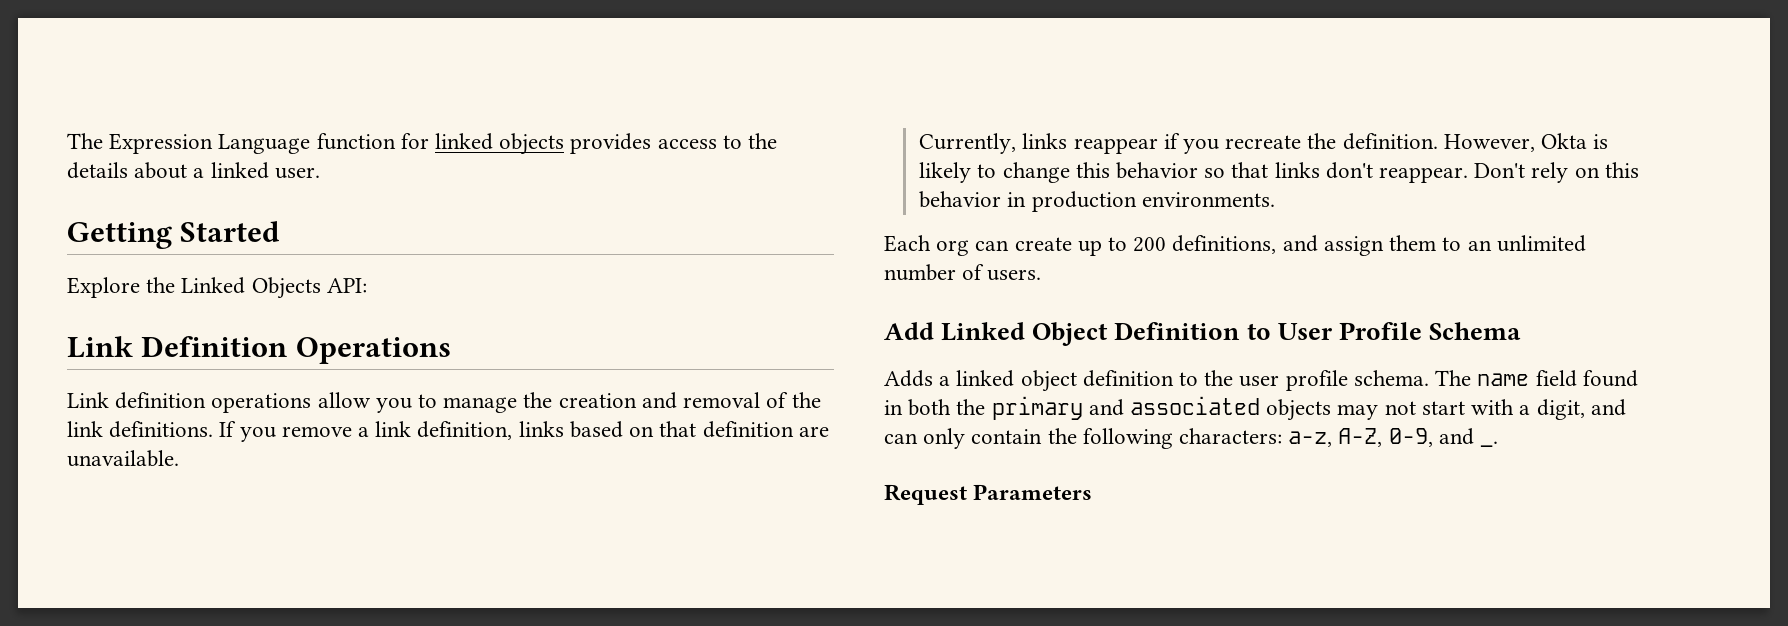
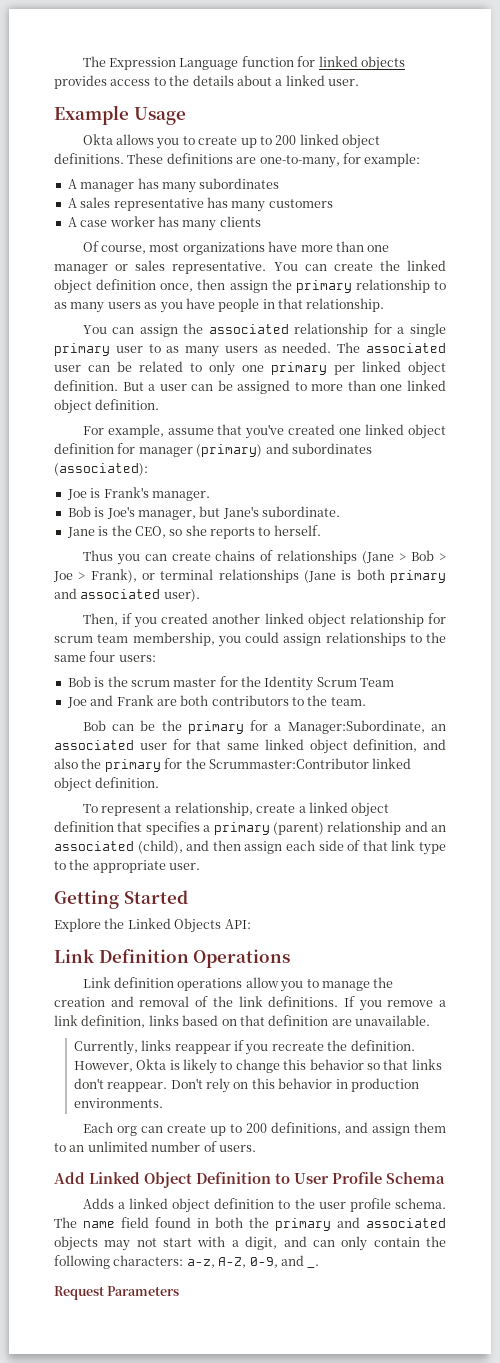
(320, 173) none -> [54,105,186,125] [82,134,381,149] [54,153,421,168] [67,178,280,193] [67,197,333,212] [67,216,261,231] [82,241,390,255] [54,260,446,274] [54,279,446,294] [54,298,385,313] [82,323,446,337] [54,342,446,357] [54,361,446,376] [54,380,446,394] [54,399,160,414] [82,424,446,439] [54,443,372,457] [54,463,148,476] [66,487,210,501] [67,506,340,520] [66,525,321,539] [82,550,447,565] [53,569,446,583] [54,588,200,602] [82,613,446,628] [54,632,446,647] [54,651,156,662] [67,676,395,691] [66,695,366,708] [82,720,446,734] [54,739,446,754] [54,758,412,772] [54,777,160,792] [82,802,390,817] [54,821,446,835] [54,840,447,855] [54,859,201,873] // Example Usage // Okta allows you to create up to 200 linked object definitions. These definitions are one-to-many, for example: // A manager has many subordinates // A sales representative has many customers // A case worker has many clients // Of course, most organizations have more than one manager or sales representative. You can create the linked object definition once, then assign the primary relationship to as many users as you have people in that relationship. // You can assign the associated relationship for a single primary user to as many users as needed. The associated user can be related to only one primary per linked object definition. But a user can be assigned to more than one linked object definition. // For example, assume that you've created one linked object definition for manager (primary) and subordinates (associated): // Joe is Frank's manager. // Bob is Joe's manager, but Jane's subordinate. // Jane is the CEO, so she reports to herself. // Thus you can create chains of relationships (Jane > Bob > Joe > Frank), or terminal relationships (Jane is both primary and associated user). // Then, if you created another linked object relationship for scrum team membership, you could assign relationships to the same four users: // Bob is the scrum master for the Identity Scrum Team // Joe and Frank are both contributors to the team. // Bob can be the primary for a Manager:Subordinate, an associated user for that same linked object definition, and also the primary for the Scrummaster:Contributor linked object definition. // To represent a relationship, create a linked object definition that specifies a primary (parent) relationship and an associated (child), and then assign each side of that link type to the appropriate user.

